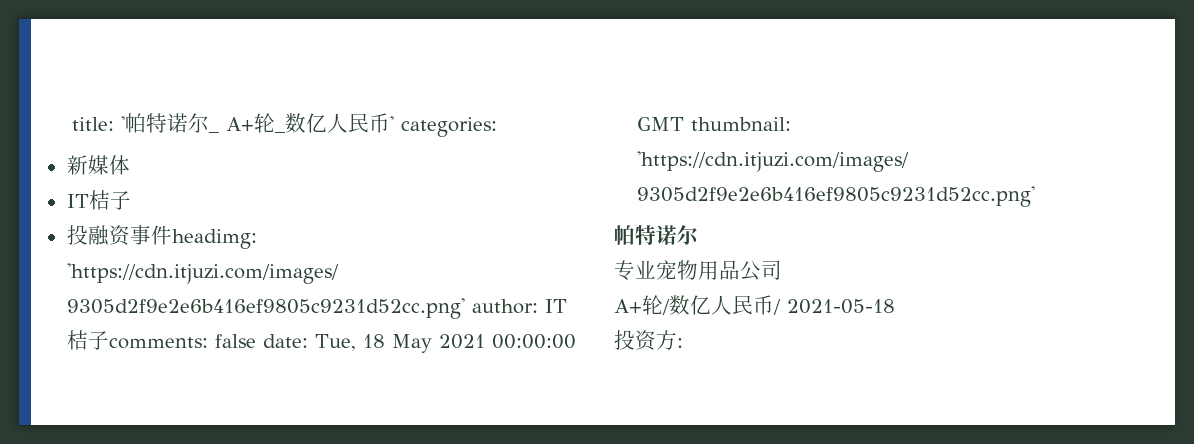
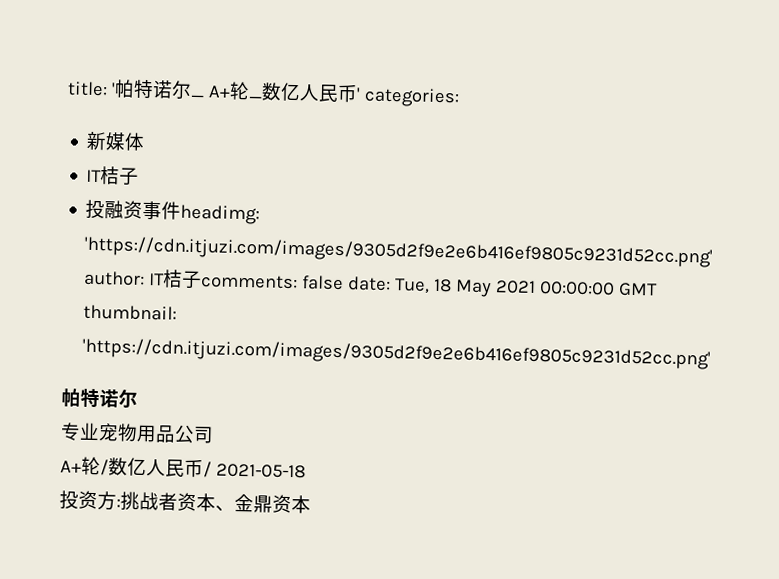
(683, 343) none -> [120,491,311,514] 挑战者资本、金鼎资本

